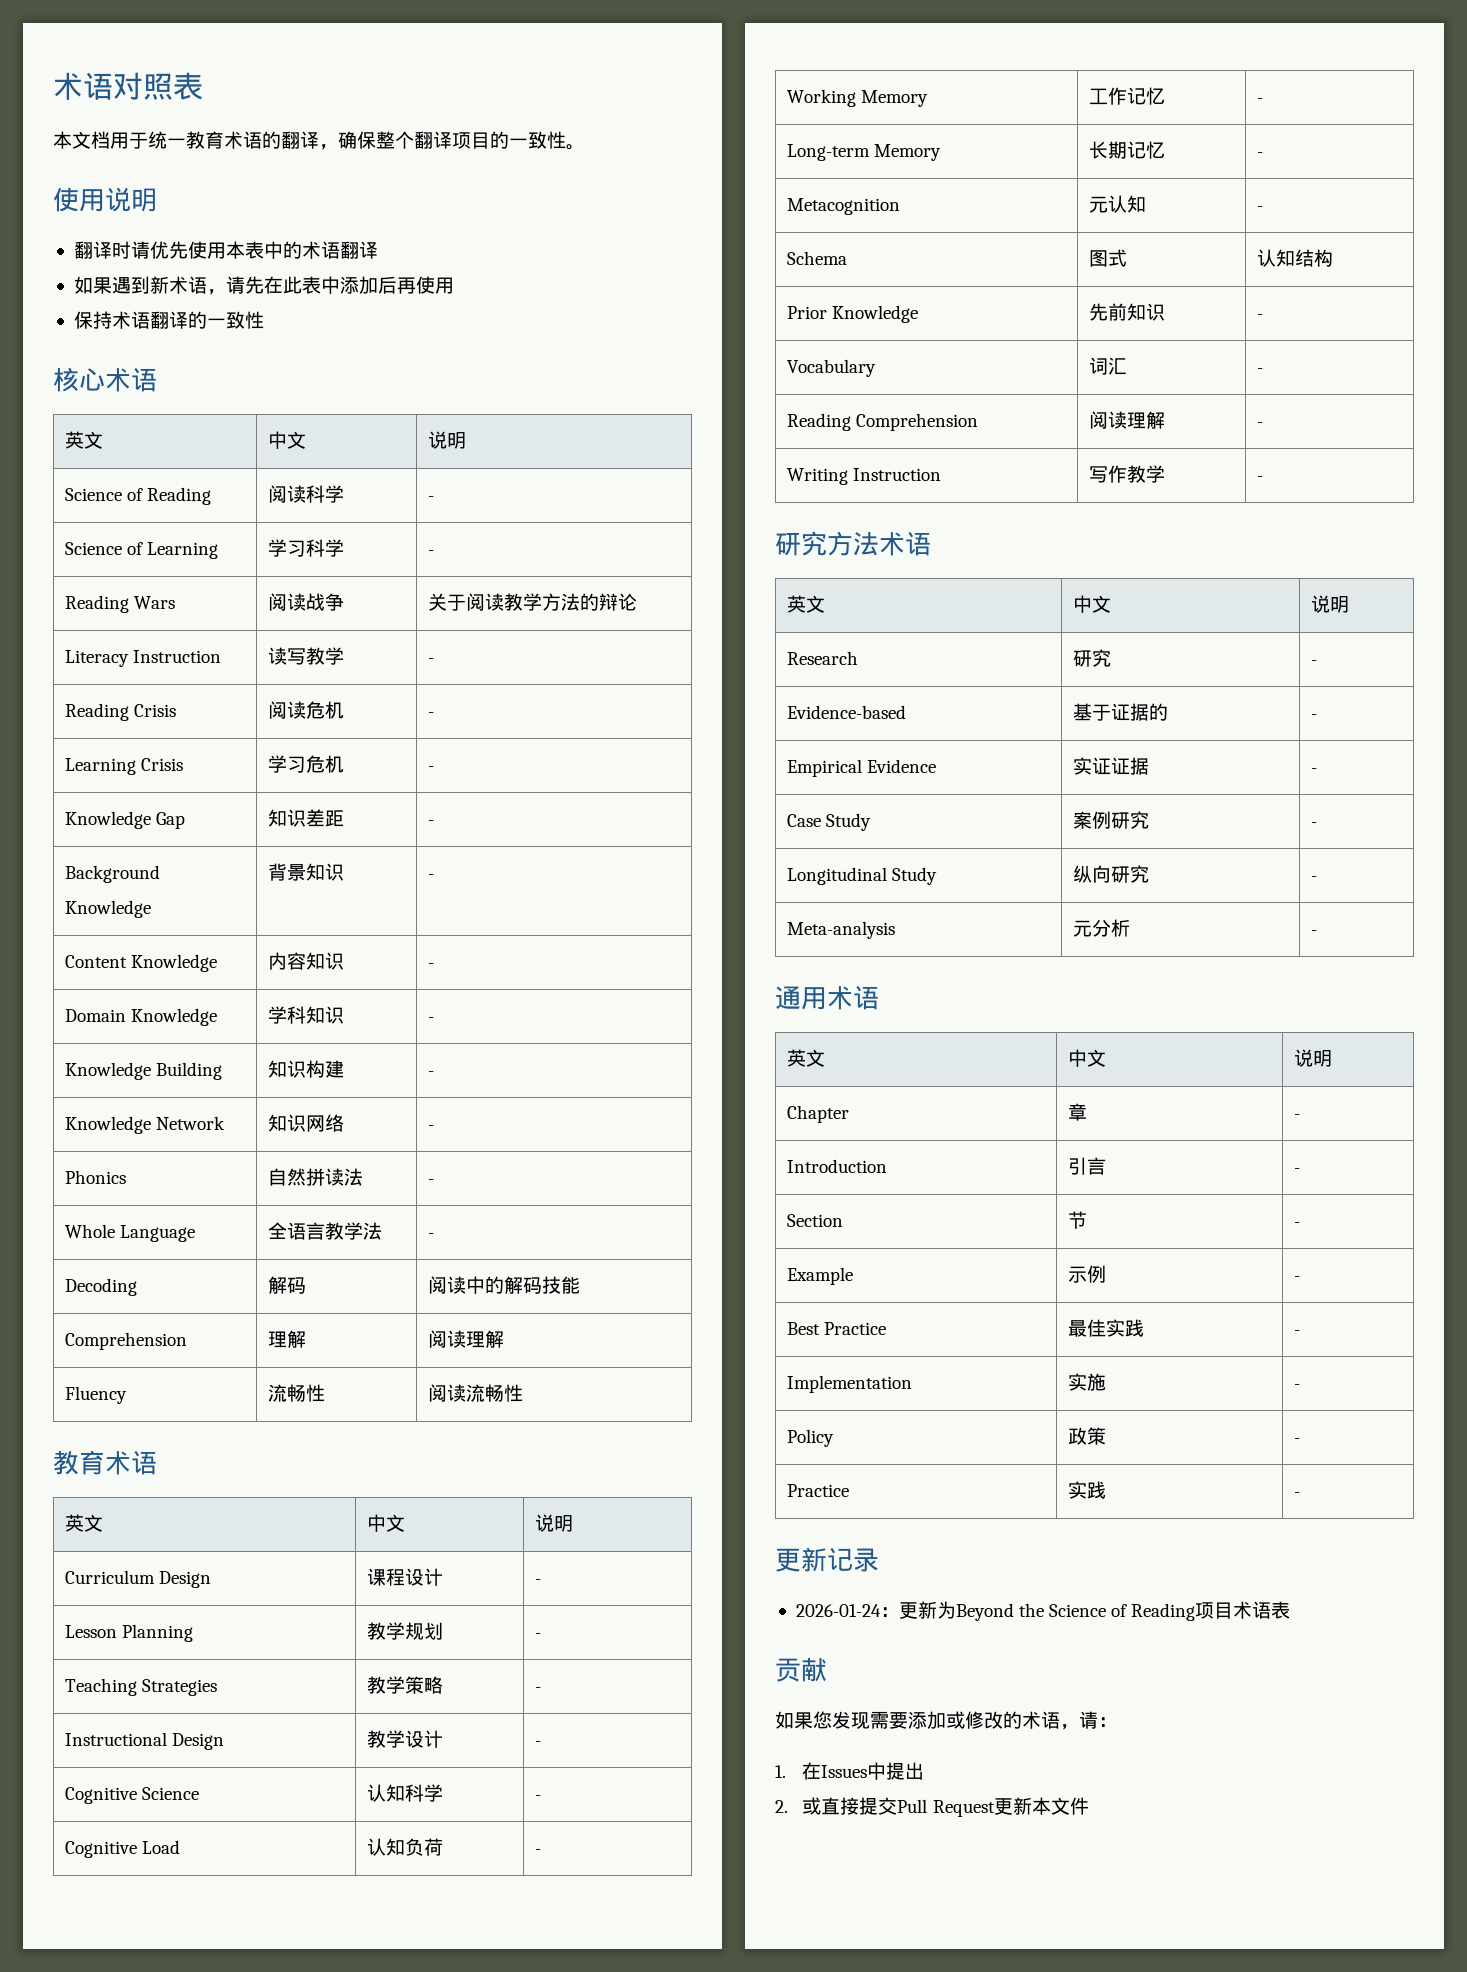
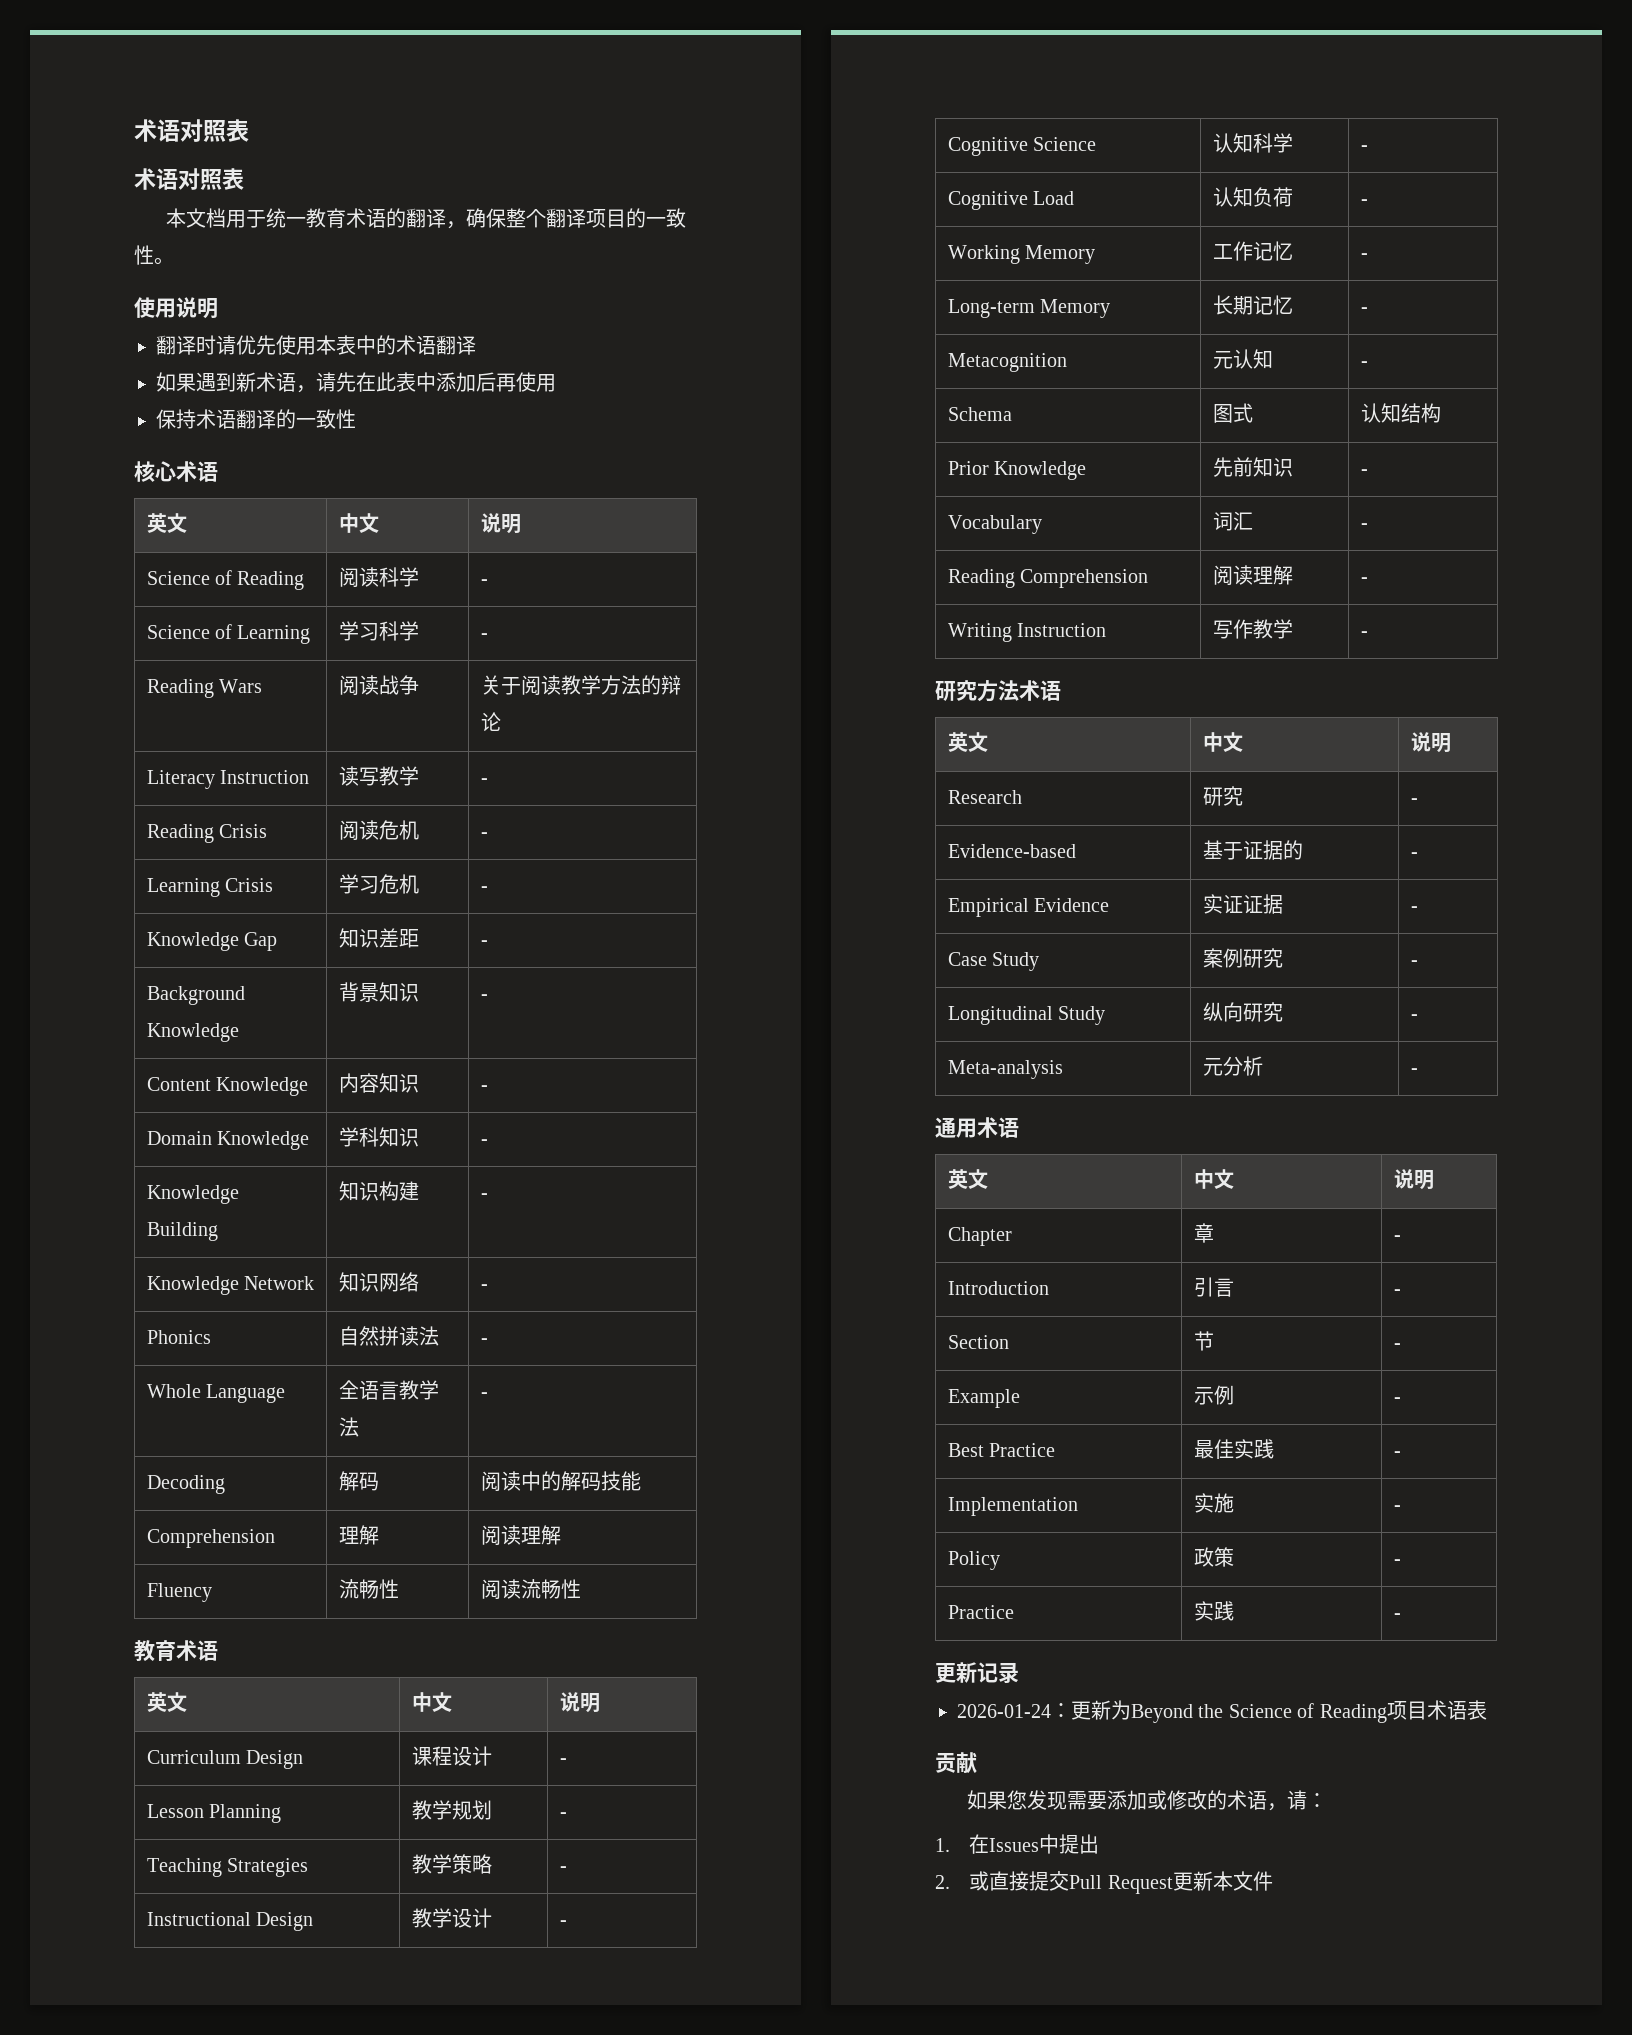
[53,72,203,100] 术语对照表 -> [134,119,249,142] [134,168,244,190] 术语对照表 // 术语对照表

